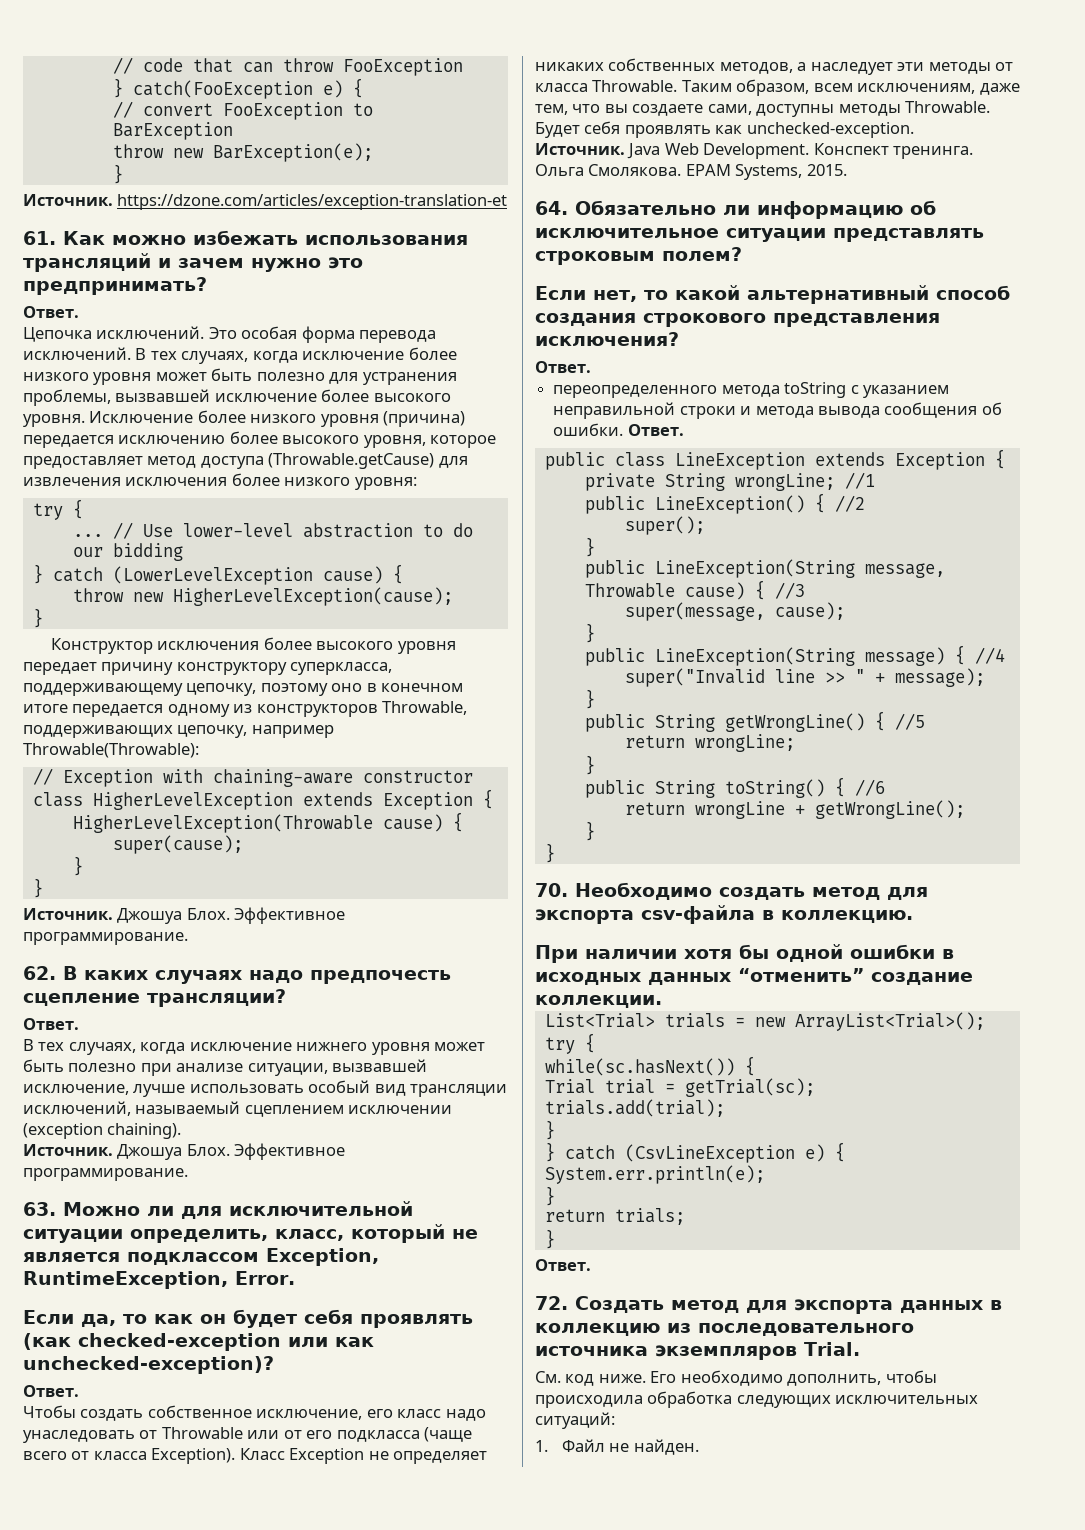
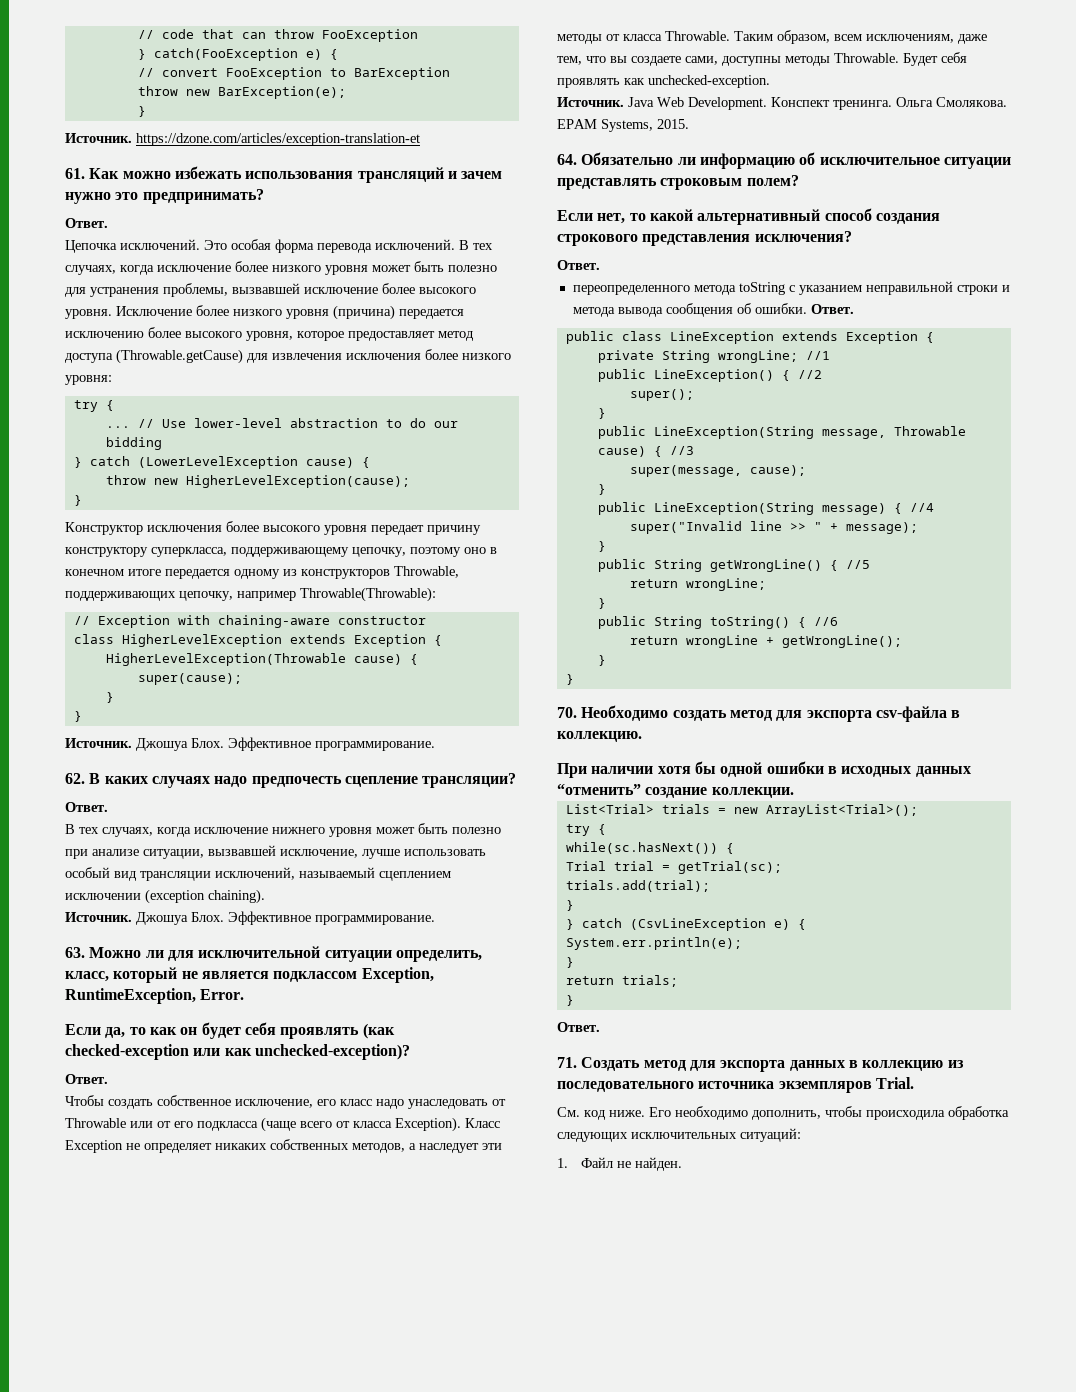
[535,1296,568,1310] 72. -> [557,1057,577,1068] 71.

